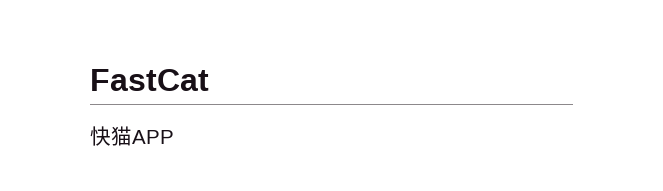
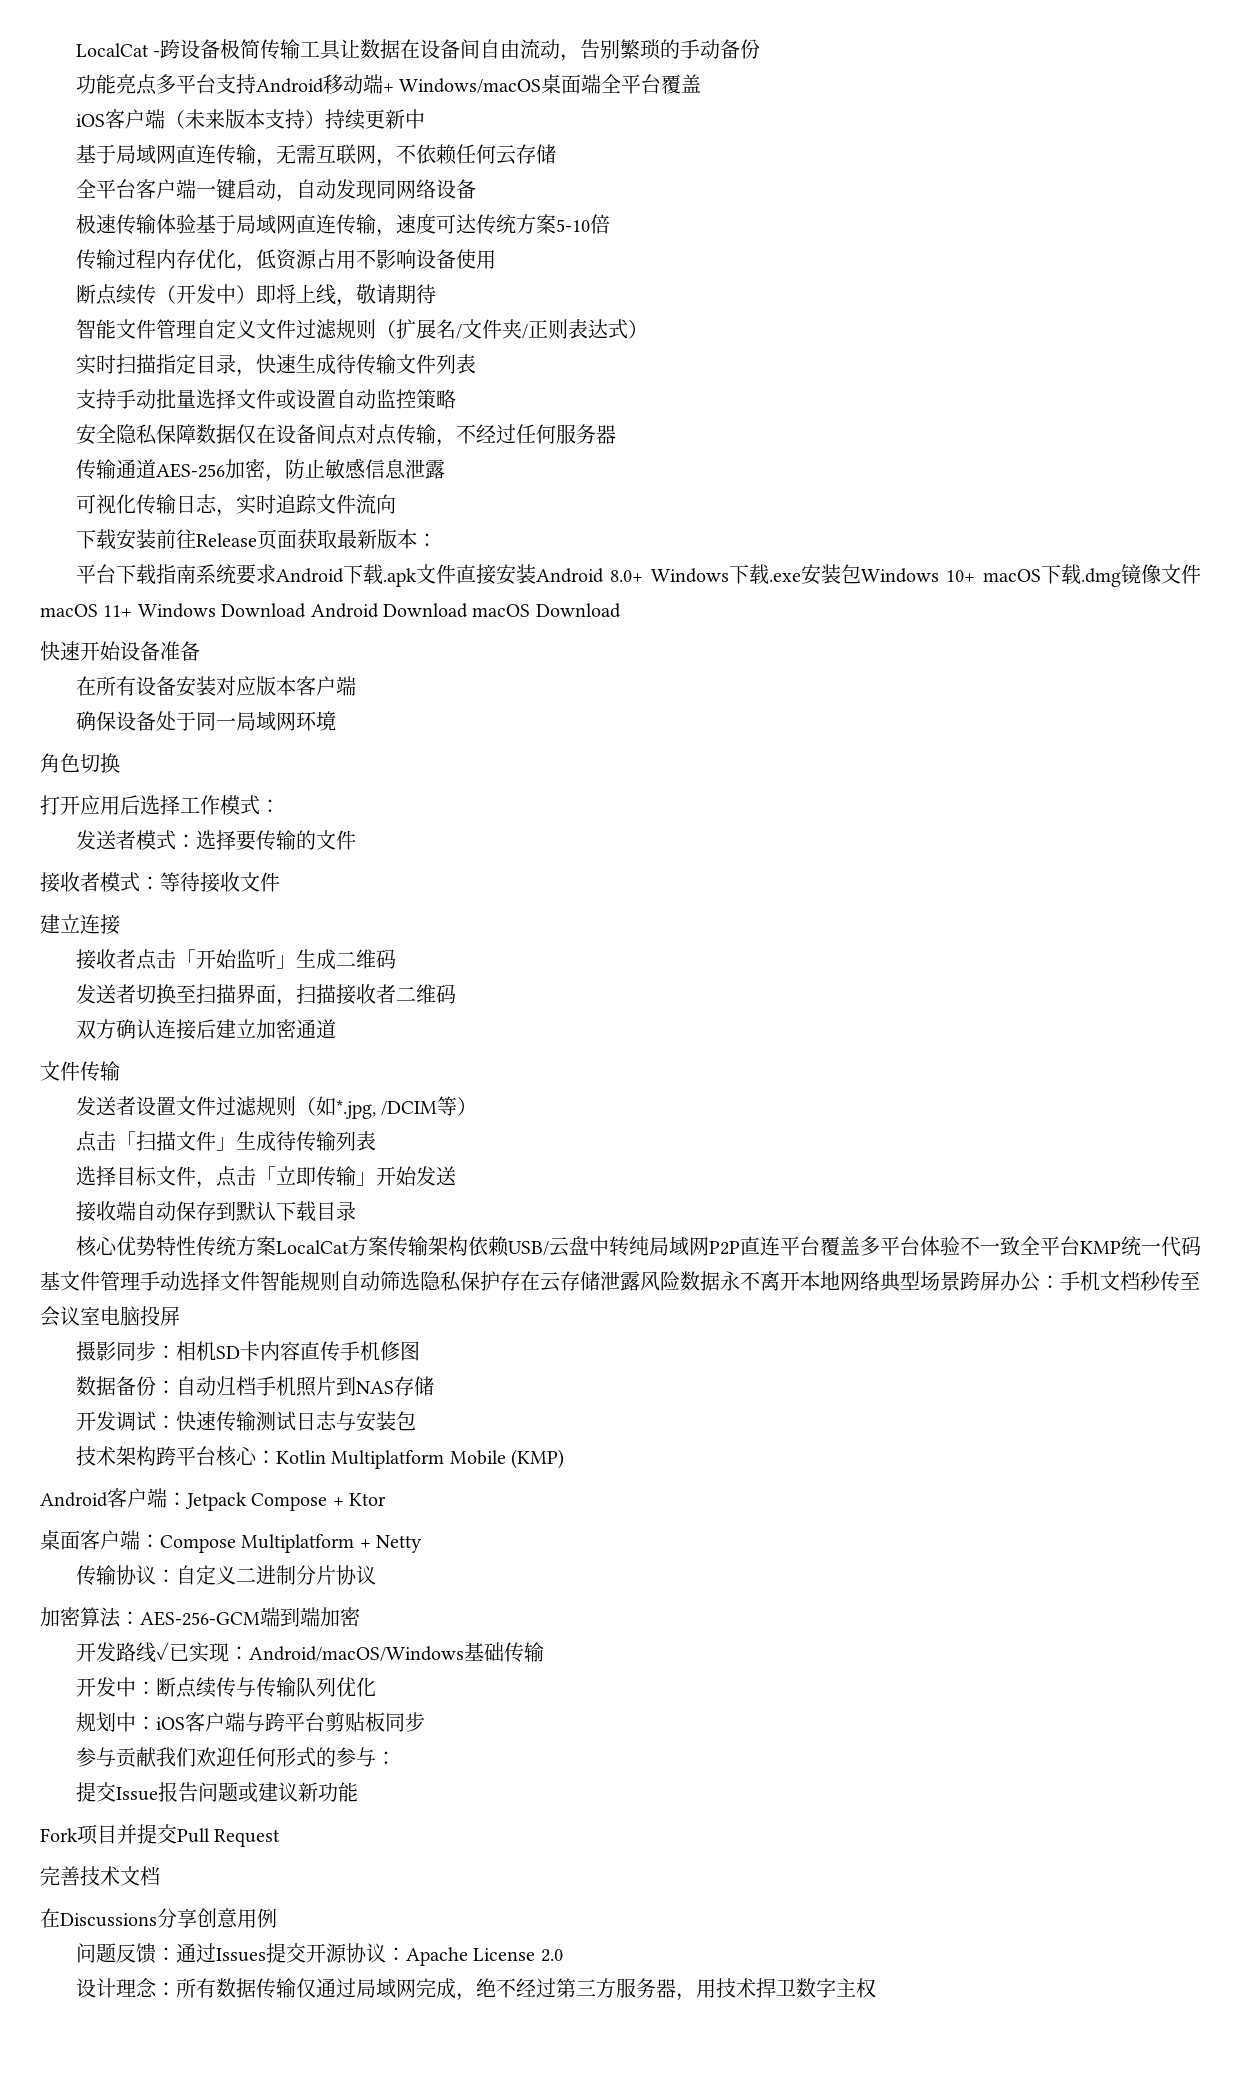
[90,69,209,91] [90,126,174,146] FastCat // 快猫APP -> [75,39,761,62] [75,74,702,95] [75,109,425,130] [75,144,556,167] [75,179,476,202] [75,213,610,237] [75,249,496,272] [75,284,436,307] [75,319,648,339] [75,354,476,377] [75,389,456,410] [75,424,616,447] [75,458,445,482] [75,494,396,517] [75,529,437,550] [75,564,1202,587] [40,603,621,618] [40,641,200,661] [75,676,356,697] [75,711,336,731] [40,753,120,773] [40,795,280,815] [75,830,356,851] [40,872,280,893] [40,914,120,935] [75,949,396,970] [75,984,456,1007] [75,1019,336,1040] [40,1061,120,1081] [75,1096,478,1119] [75,1131,376,1152] [75,1166,456,1189] [75,1201,356,1222] [75,1236,1201,1257] [40,1271,1200,1292] [40,1306,180,1327] [75,1341,420,1361] [75,1376,434,1397] [75,1411,416,1432] [75,1446,565,1469] [40,1488,387,1511] [40,1530,423,1553] [75,1565,376,1585] [40,1607,360,1628] [75,1642,544,1663] [75,1677,376,1698] [75,1712,425,1732] [75,1747,396,1768] [75,1782,358,1803] [40,1824,281,1847] [40,1866,160,1886] [40,1908,277,1928] [75,1943,563,1966] [75,1978,876,2001] LocalCat -跨设备极简传输工具让数据在设备间自由流动，告别繁琐的手动备份 // 功能亮点多平台支持Android移动端+ Windows/macOS桌面端全平台覆盖 // iOS客户端（未来版本支持）持续更新中 // 基于局域网直连传输，无需互联网，不依赖任何云存储 // 全平台客户端一键启动，自动发现同网络设备 // 极速传输体验基于局域网直连传输，速度可达传统方案5-10倍 // 传输过程内存优化，低资源占用不影响设备使用 // 断点续传（开发中）即将上线，敬请期待 // 智能文件管理自定义文件过滤规则（扩展名/文件夹/正则表达式） // 实时扫描指定目录，快速生成待传输文件列表 // 支持手动批量选择文件或设置自动监控策略 // 安全隐私保障数据仅在设备间点对点传输，不经过任何服务器 // 传输通道AES-256加密，防止敏感信息泄露 // 可视化传输日志，实时追踪文件流向 // 下载安装前往Release页面获取最新版本： // 平台下载指南系统要求Android下载.apk文件直接安装Android 8.0+ Windows下载.exe安装包Windows 10+ macOS下载.dmg镜像文件macOS 11+ Windows Download Android Download macOS Download // 快速开始设备准备 // 在所有设备安装对应版本客户端 // 确保设备处于同一局域网环境 // 角色切换 // 打开应用后选择工作模式： // 发送者模式：选择要传输的文件 // 接收者模式：等待接收文件 // 建立连接 // 接收者点击「开始监听」生成二维码 // 发送者切换至扫描界面，扫描接收者二维码 // 双方确认连接后建立加密通道 // 文件传输 // 发送者设置文件过滤规则（如*.jpg, /DCIM等） // 点击「扫描文件」生成待传输列表 // 选择目标文件，点击「立即传输」开始发送 // 接收端自动保存到默认下载目录 // 核心优势特性传统方案LocalCat方案传输架构依赖USB/云盘中转纯局域网P2P直连平台覆盖多平台体验不一致全平台KMP统一代码基文件管理手动选择文件智能规则自动筛选隐私保护存在云存储泄露风险数据永不离开本地网络典型场景跨屏办公：手机文档秒传至会议室电脑投屏 // 摄影同步：相机SD卡内容直传手机修图 // 数据备份：自动归档手机照片到NAS存储 // 开发调试：快速传输测试日志与安装包 // 技术架构跨平台核心：Kotlin Multiplatform Mobile (KMP) // Android客户端：Jetpack Compose + Ktor // 桌面客户端：Compose Multiplatform + Netty // 传输协议：自定义二进制分片协议 // 加密算法：AES-256-GCM端到端加密 // 开发路线✓已实现：Android/macOS/Windows基础传输 // 开发中：断点续传与传输队列优化 // 规划中：iOS客户端与跨平台剪贴板同步 // 参与贡献我们欢迎任何形式的参与： // 提交Issue报告问题或建议新功能 // Fork项目并提交Pull Request // 完善技术文档 // 在Discussions分享创意用例 // 问题反馈：通过Issues提交开源协议：Apache License 2.0 // 设计理念：所有数据传输仅通过局域网完成，绝不经过第三方服务器，用技术捍卫数字主权

